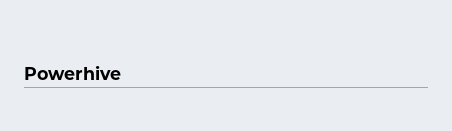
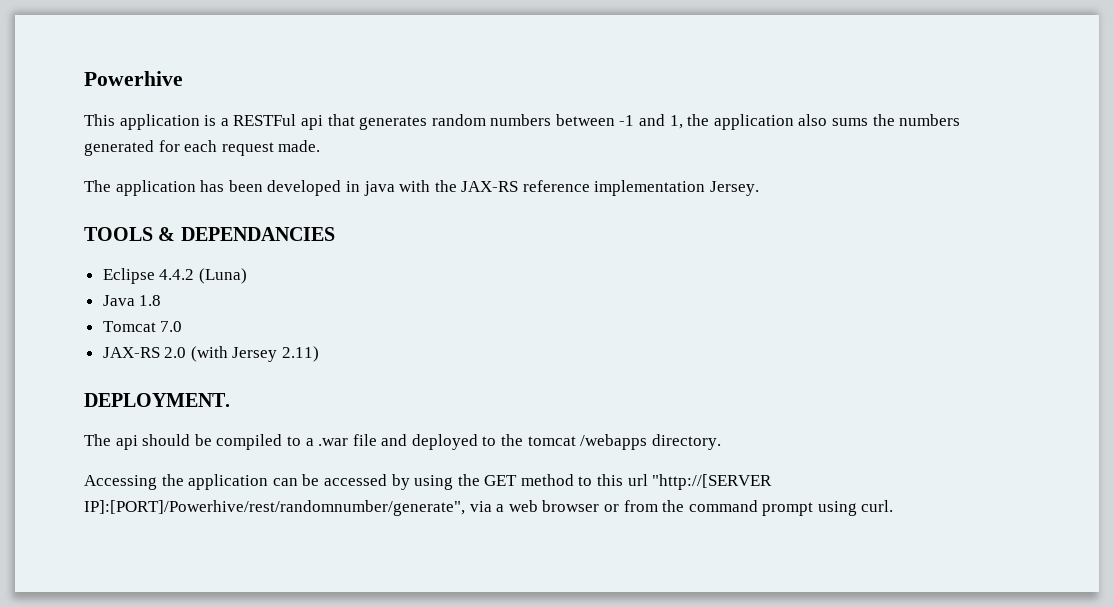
(121, 72) none -> [84,114,961,130] [84,140,321,156] [84,180,760,196] [84,227,335,241] [102,268,247,284] [102,295,162,306] [102,321,183,332] [102,346,320,362] [84,393,230,407] [84,434,721,450] [84,474,773,490] [84,500,894,516] // This application is a RESTFul api that generates random numbers between -1 and 1, the application also sums the numbers generated for each request made. // The application has been developed in java with the JAX-RS reference implementation Jersey. // TOOLS & DEPENDANCIES // Eclipse 4.4.2 (Luna) // Java 1.8 // Tomcat 7.0 // JAX-RS 2.0 (with Jersey 2.11) // DEPLOYMENT. // The api should be compiled to a .war file and deployed to the tomcat /webapps directory. // Accessing the application can be accessed by using the GET method to this url "http://[SERVER IP]:[PORT]/Powerhive/rest/randomnumber/generate", via a web browser or from the command prompt using curl.

